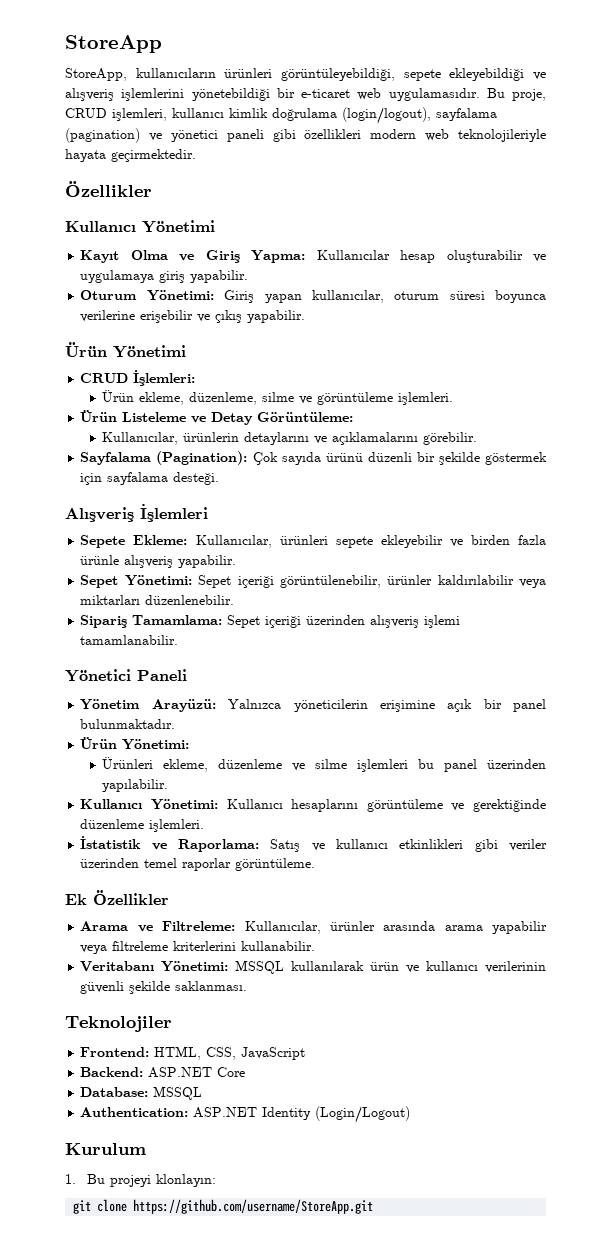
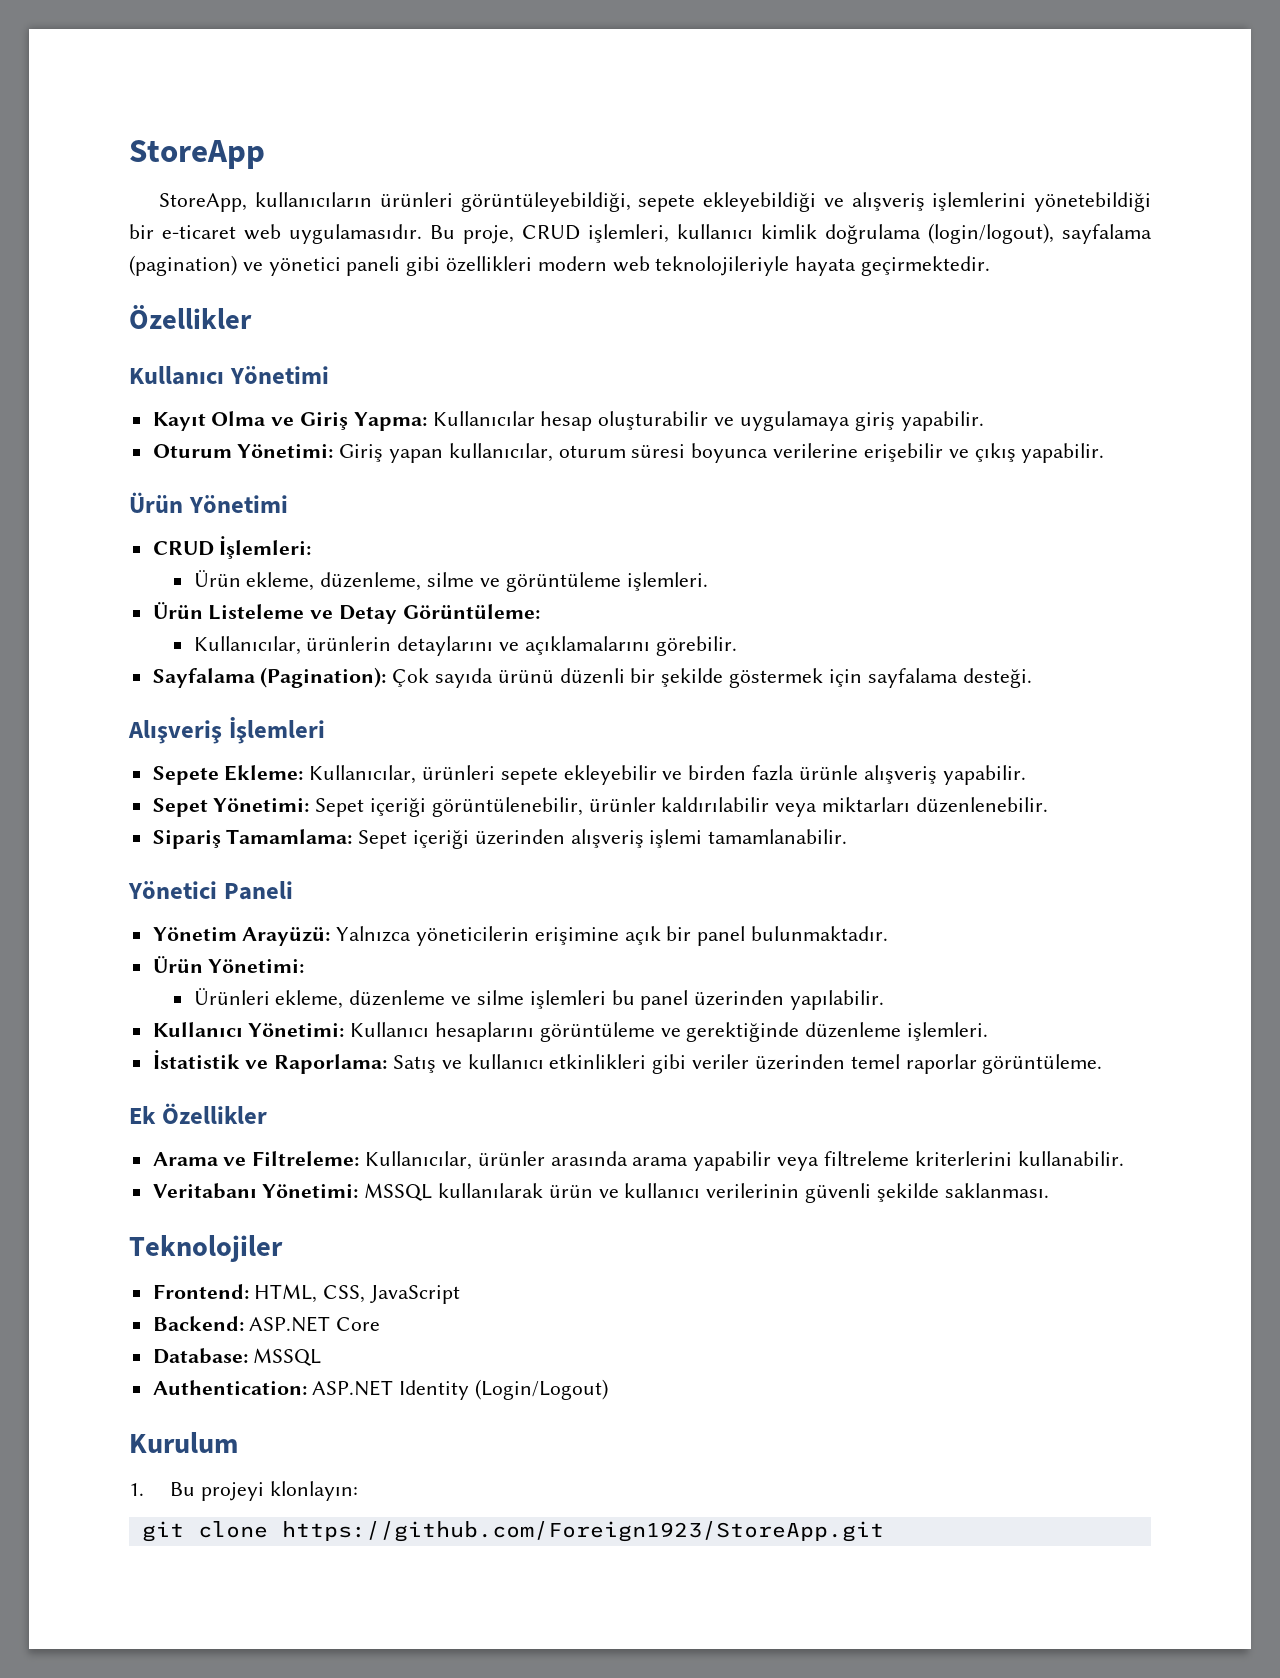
[133,1199,374,1214] https://github.com/username/StoreApp.git -> [281,1521,884,1542] https://github.com/Foreign1923/StoreApp.git

